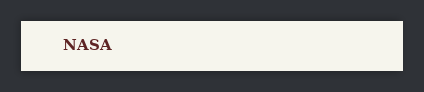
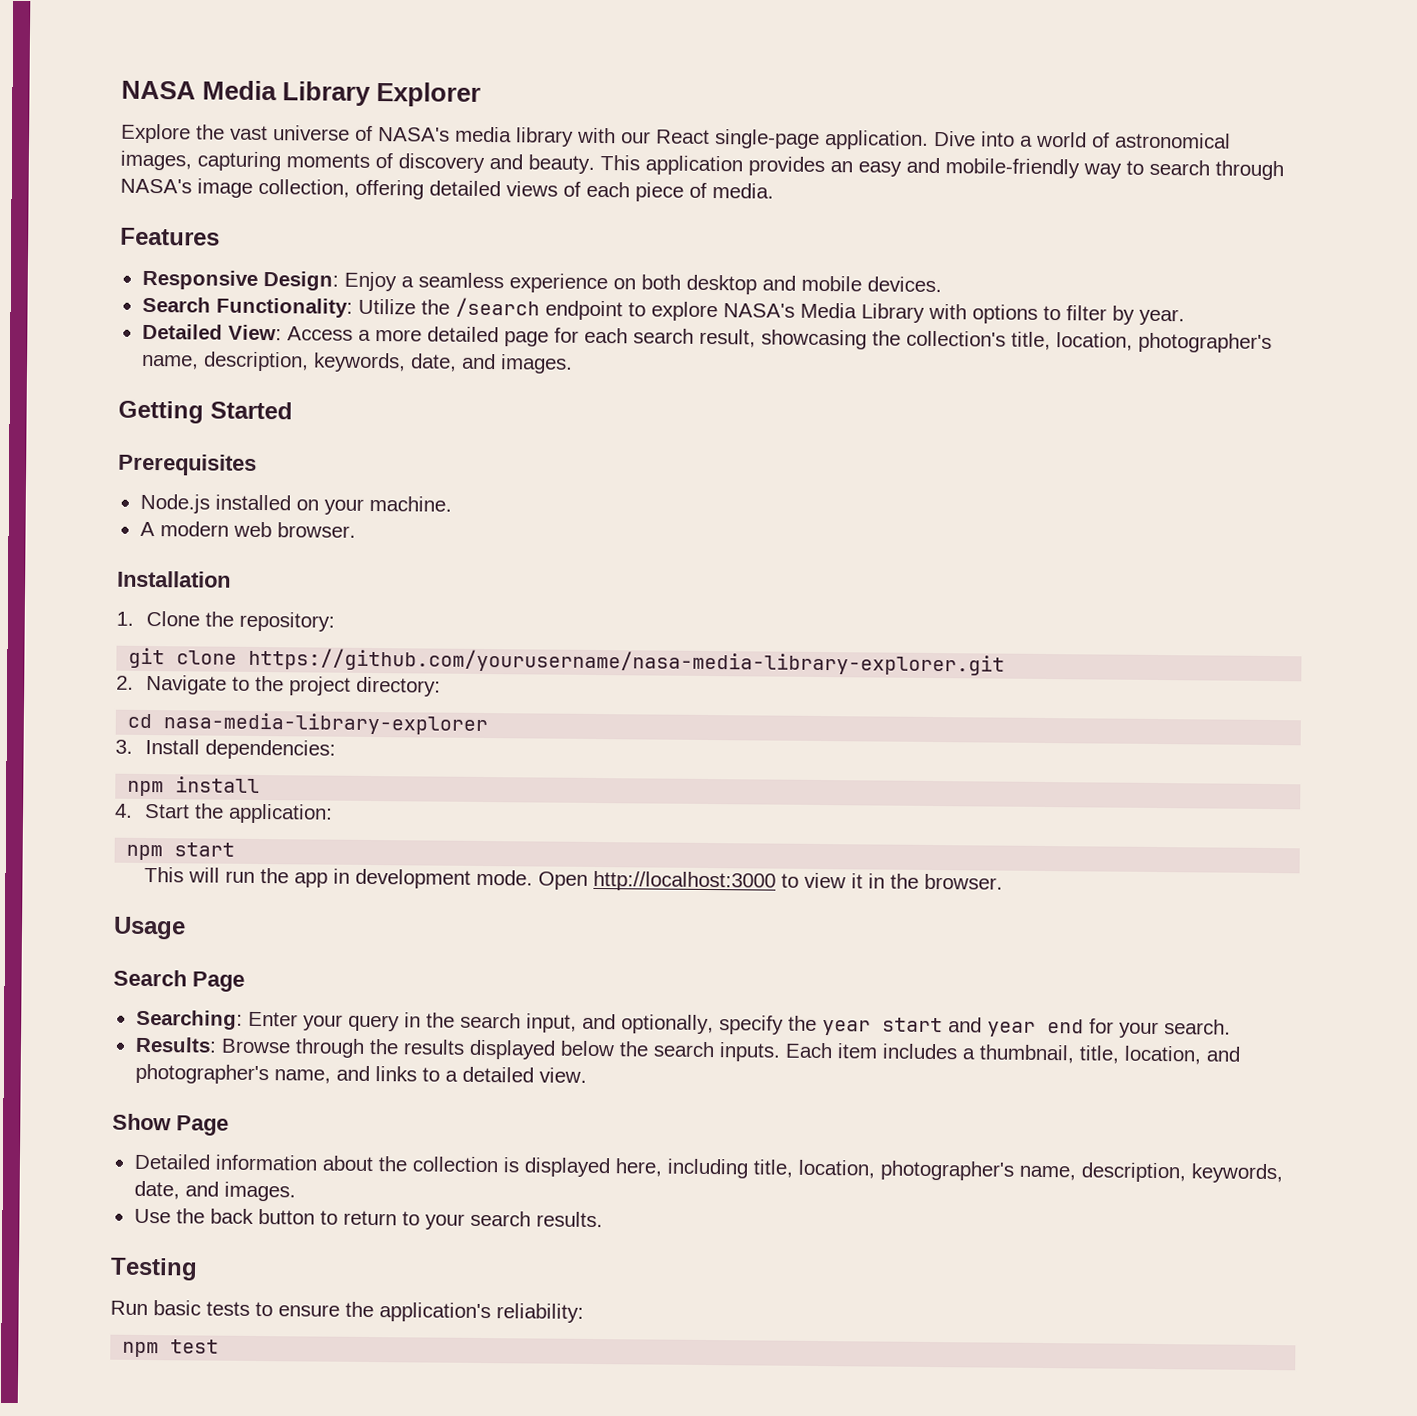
(112, 44) none -> [202,80,482,107] [121,123,1231,150] [120,150,1284,181] [120,178,774,202] [120,227,220,246] [141,269,942,295] [141,296,1185,326] [141,323,1272,353] [140,351,573,374] [118,400,293,424] [118,453,257,476] [139,493,452,515] [139,521,356,538] [117,570,231,588] [116,610,336,632] [128,647,1006,676] [116,674,442,697] [127,712,489,736] [115,738,337,760] [127,776,261,797] [114,803,334,824] [126,842,236,861] [144,866,1004,892] [113,916,186,940] [113,969,245,992] [135,1009,1231,1039] [134,1036,1241,1065] [134,1063,587,1085] [112,1113,229,1136] [133,1153,1283,1184] [133,1180,296,1202] [133,1208,603,1230] [110,1257,198,1281] [110,1300,584,1323] [122,1339,220,1358] Media Library Explorer // Explore the vast universe of NASA's media library with our React single-page application. Dive into a world of astronomical images, capturing moments of discovery and beauty. This application provides an easy and mobile-friendly way to search through NASA's image collection, offering detailed views of each piece of media. // Features // Responsive Design: Enjoy a seamless experience on both desktop and mobile devices. // Search Functionality: Utilize the /search endpoint to explore NASA's Media Library with options to filter by year. // Detailed View: Access a more detailed page for each search result, showcasing the collection's title, location, photographer's name, description, keywords, date, and images. // Getting Started // Prerequisites // Node.js installed on your machine. // A modern web browser. // Installation // 1. Clone the repository: // git clone https://github.com/yourusername/nasa-media-library-explorer.git // 2. Navigate to the project directory: // cd nasa-media-library-explorer // 3. Install dependencies: // npm install // 4. Start the application: // npm start // This will run the app in development mode. Open http://localhost:3000 to view it in the browser. // Usage // Search Page // Searching: Enter your query in the search input, and optionally, specify the year start and year end for your search. // Results: Browse through the results displayed below the search inputs. Each item includes a thumbnail, title, location, and photographer's name, and links to a detailed view. // Show Page // Detailed information about the collection is displayed here, including title, location, photographer's name, description, keywords, date, and images. // Use the back button to return to your search results. // Testing // Run basic tests to ensure the application's reliability: // npm test

